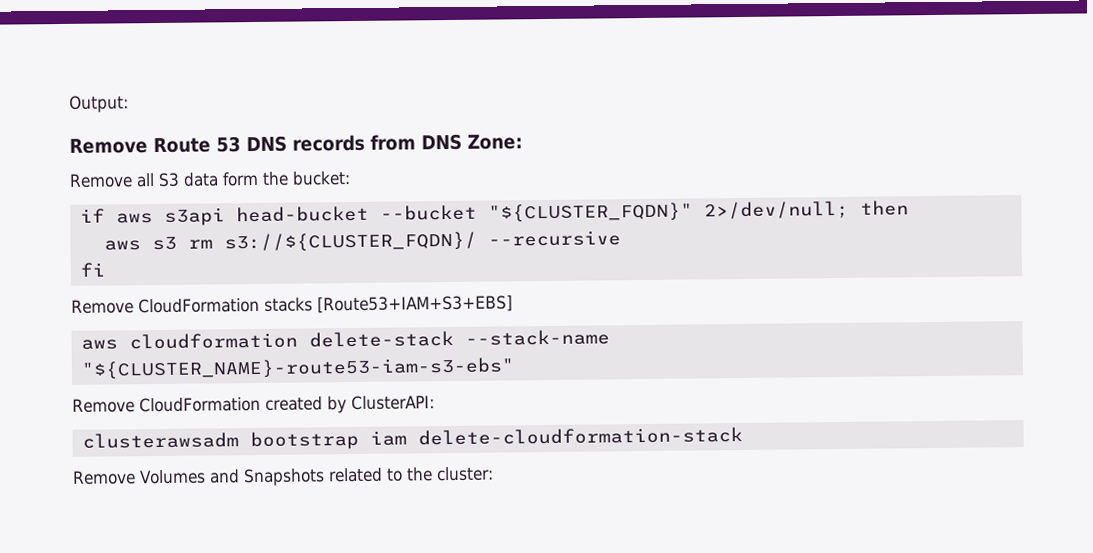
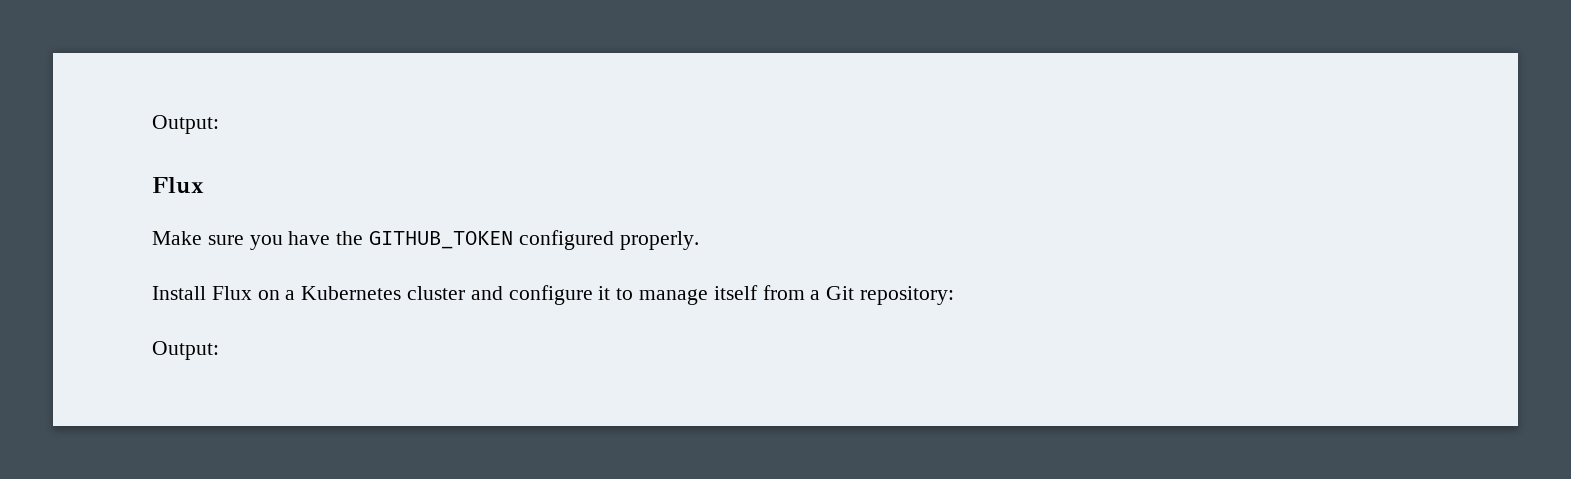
[69,133,523,154] [69,171,351,188] [79,200,909,226] [103,230,621,253] [79,262,105,277] [71,295,513,314] [80,329,610,350] [80,357,515,380] [72,395,435,414] [81,426,743,451] [72,466,494,487] Remove Route 53 DNS records from DNS Zone: // Remove all S3 data form the bucket: // if aws s3api head-bucket --bucket "${CLUSTER_FQDN}" 2>/dev/null; then // aws s3 rm s3://${CLUSTER_FQDN}/ --recursive // fi // Remove CloudFormation stacks [Route53+IAM+S3+EBS] // aws cloudformation delete-stack --stack-name "${CLUSTER_NAME}-route53-iam-s3-ebs" // Remove CloudFormation created by ClusterAPI: // clusterawsadm bootstrap iam delete-cloudformation-stack // Remove Volumes and Snapshots related to the cluster: -> [152,177,204,194] [152,230,699,250] [152,285,955,305] [152,341,219,360] Flux // Make sure you have the GITHUB_TOKEN configured properly. // Install Flux on a Kubernetes cluster and configure it to manage itself from a Git repository: // Output:

